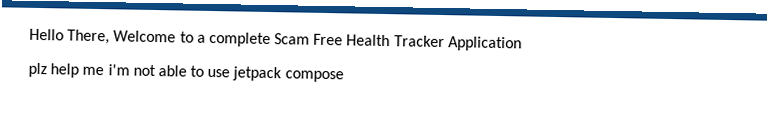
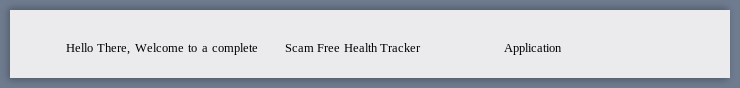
[28,62,344,83] // plz help me i'm not able to use jetpack compose -> (562, 49) none

